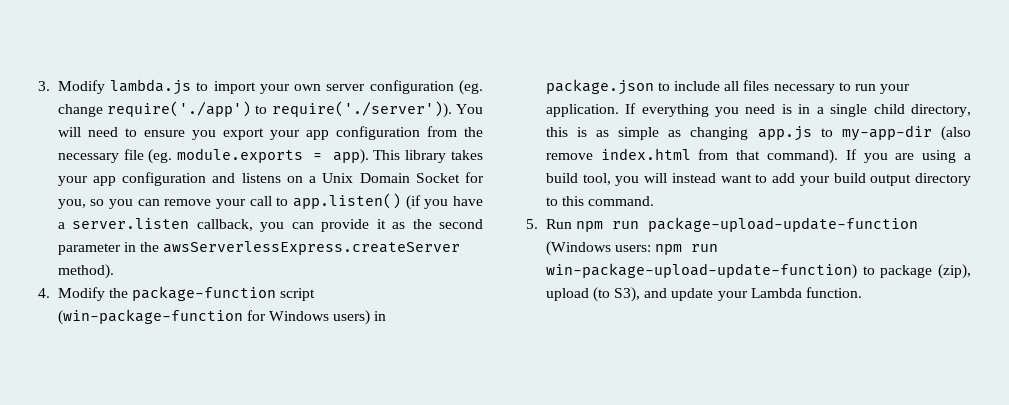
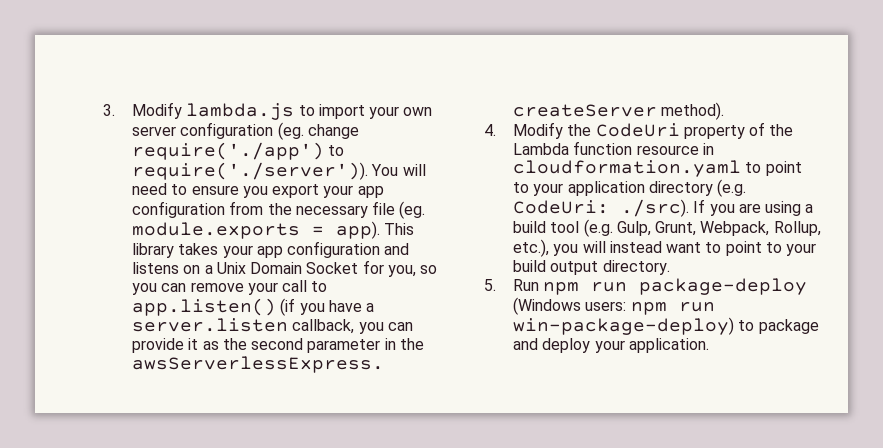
[132,286,316,301] [57,309,387,325] [545,79,911,95] [545,103,971,117] [545,125,971,141] [545,148,838,164] package-function script (win-package-function for Windows users) in package.json to include all files necessary to run your application. If everything you need is in a single child directory, this is as simple as changing app.js to my-app-dir (also remove index.html from that command). -> [595,122,794,139] [512,141,714,155] [512,160,802,177] [512,179,747,197] [512,199,689,217] CodeUri property of the Lambda function resource in cloudformation.yaml to point to your application directory (e.g. CodeUri: ./src).
[582,173,611,185] tool, -> [550,219,821,237] [512,239,549,257] tool (e.g. Gulp, Grunt, Webpack, Rollup, etc.),
[772,173,795,183] add -> [725,241,783,256] point to
[915,173,971,186] [545,196,655,206] directory to this command. -> [602,260,670,275] directory.
[647,217,918,232] package-upload-update-function -> [639,278,808,295] package-deploy
[545,263,857,279] win-package-upload-update-function) -> [512,317,734,335] win-package-deploy)
[938,264,971,279] [545,287,863,302] (zip), upload (to S3), and update your Lambda function. -> [512,338,709,353] and deploy your application.

